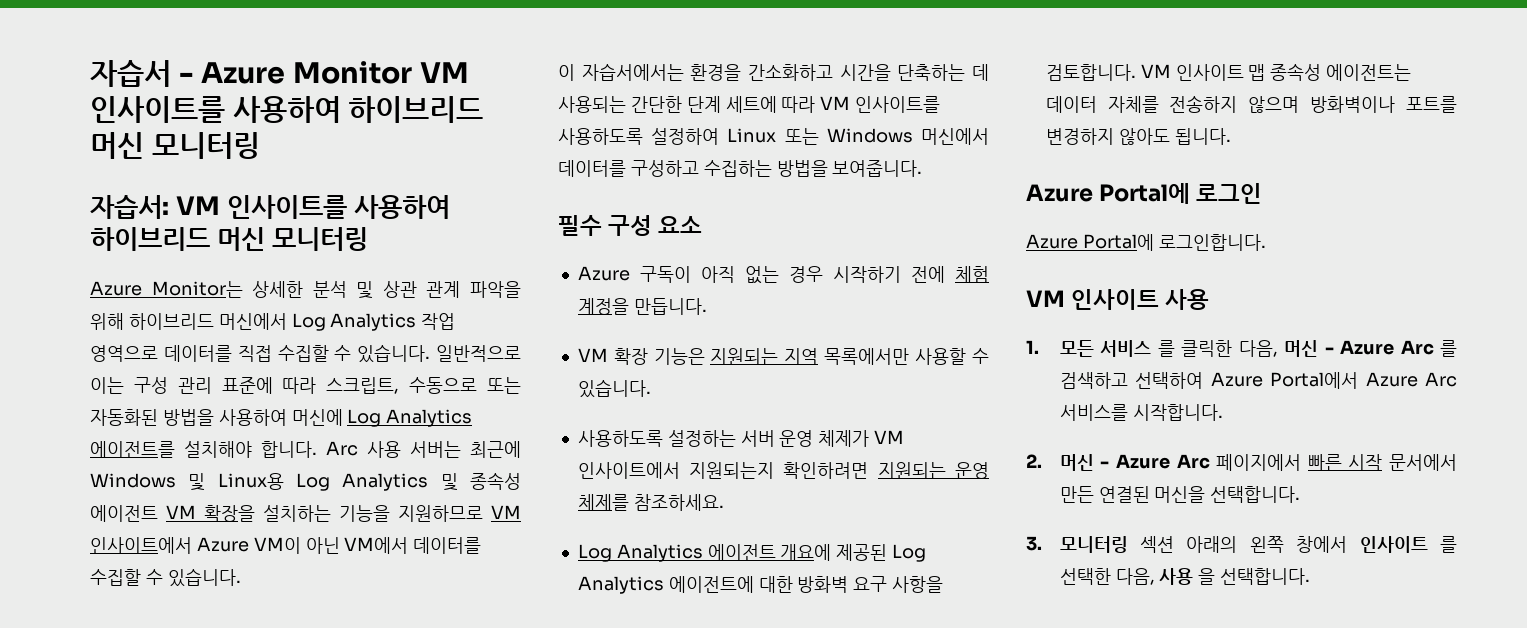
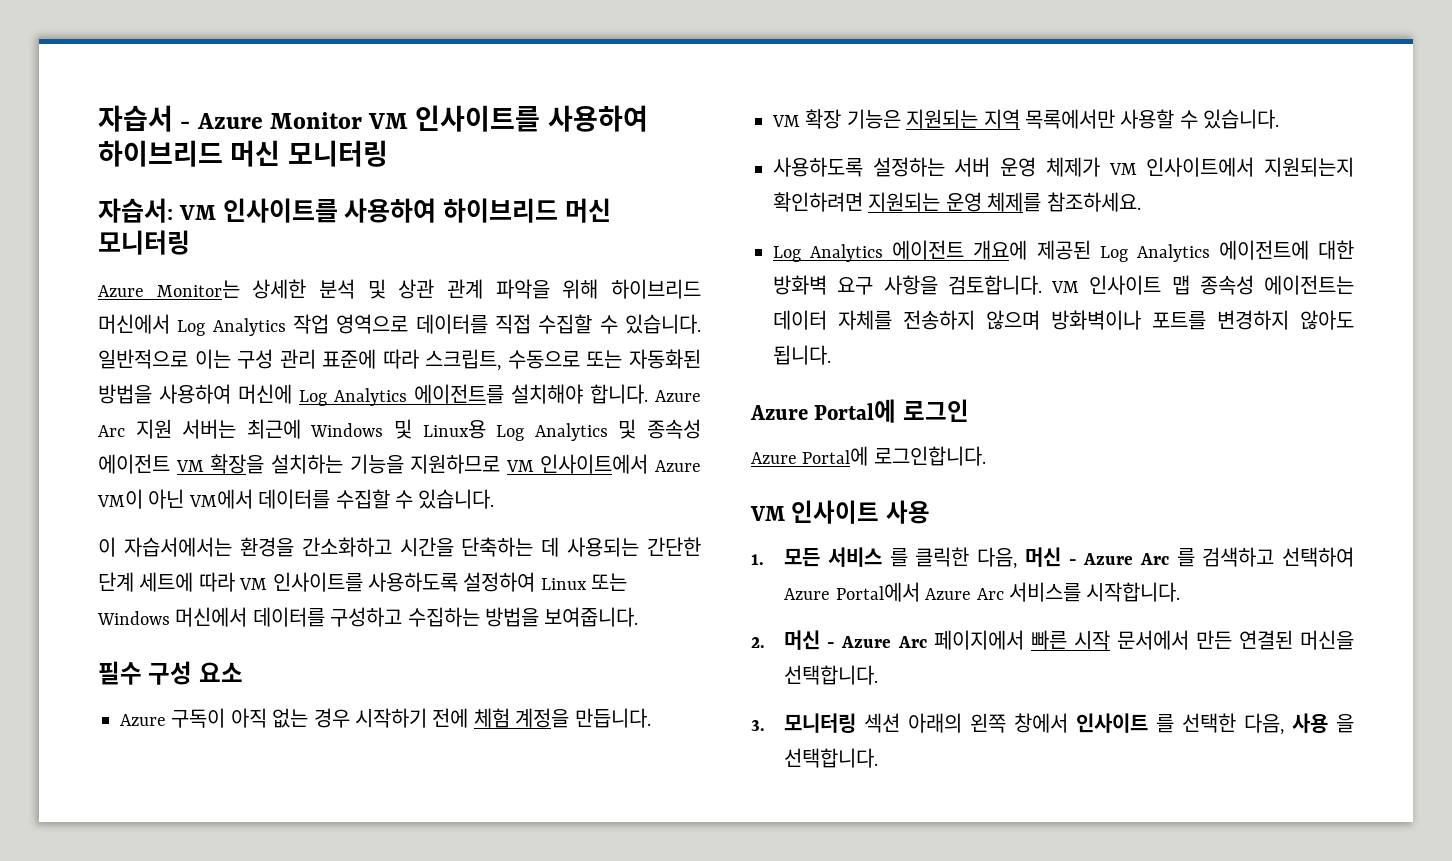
[326,441,401,458] Arc 사용 -> [655,390,701,402] [98,419,172,439] Azure Arc 지원

